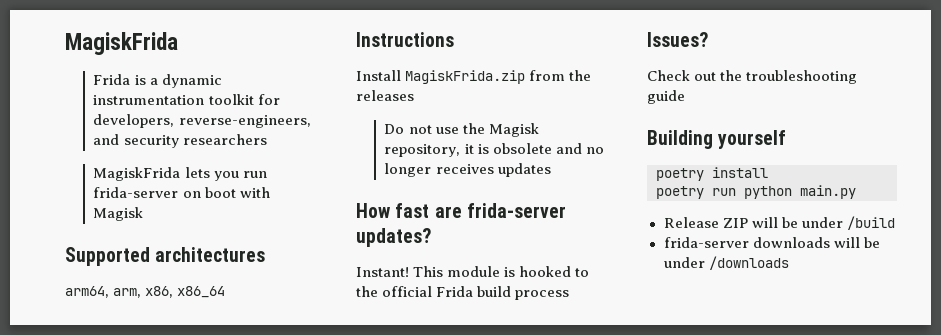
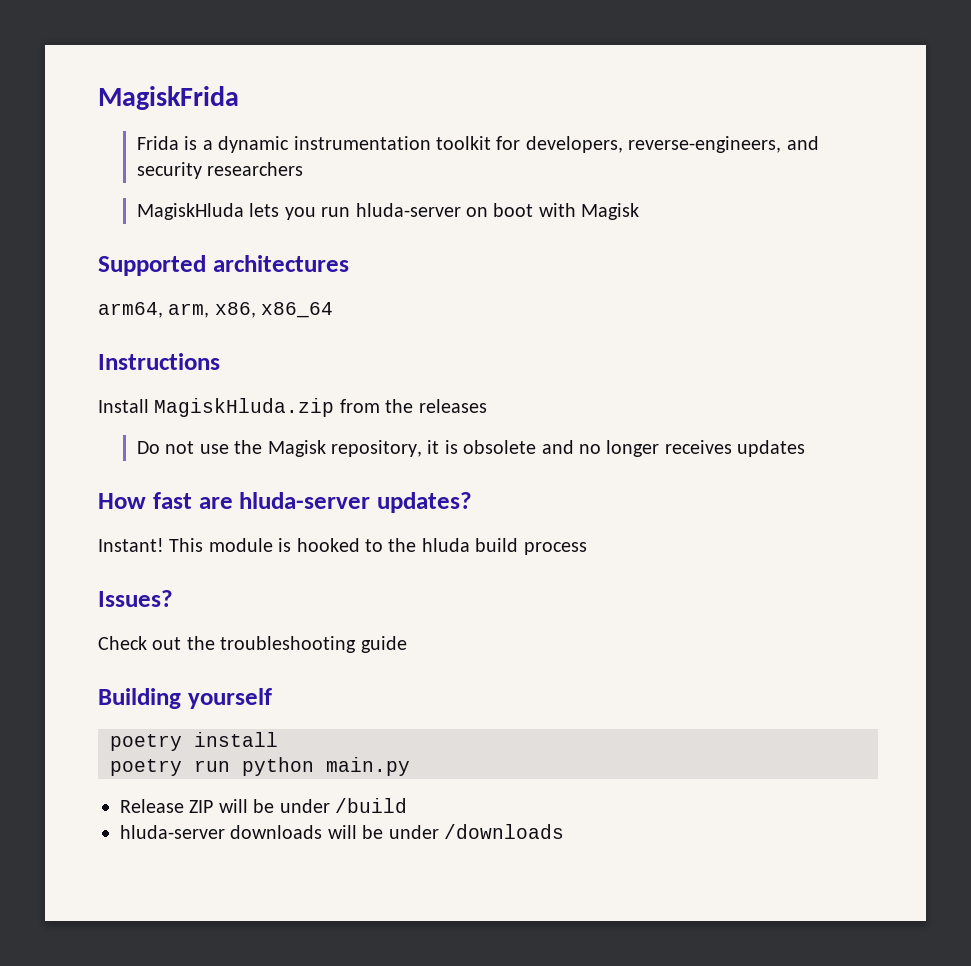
[93,167,181,181] MagiskFrida -> [137,203,245,220] MagiskHluda
[93,187,179,198] frida-server -> [355,203,461,217] hluda-server
[405,70,526,84] MagiskFrida.zip -> [154,398,335,417] MagiskHluda.zip
[466,203,566,218] frida-server -> [239,492,371,509] hluda-server
[382,286,474,297] official Frida -> [421,538,470,552] hluda
[663,237,749,248] frida-server -> [120,825,225,839] hluda-server

